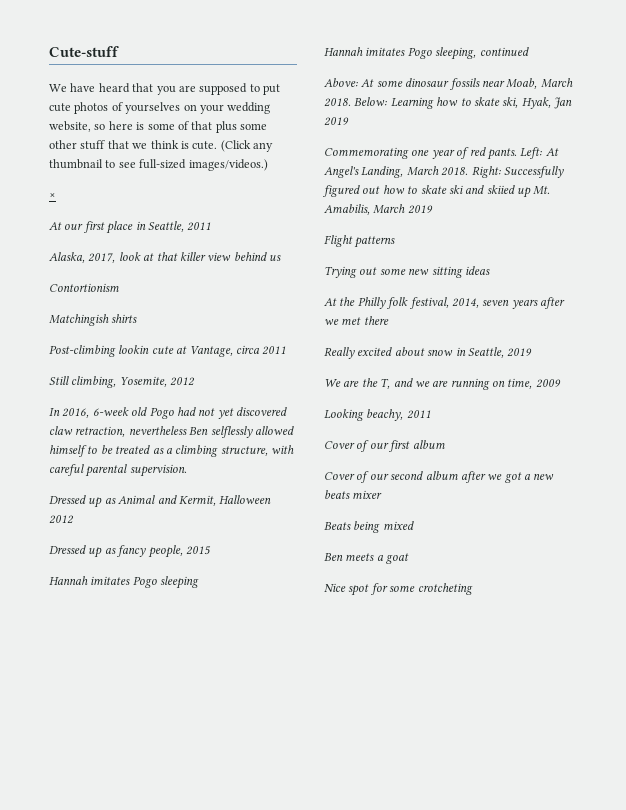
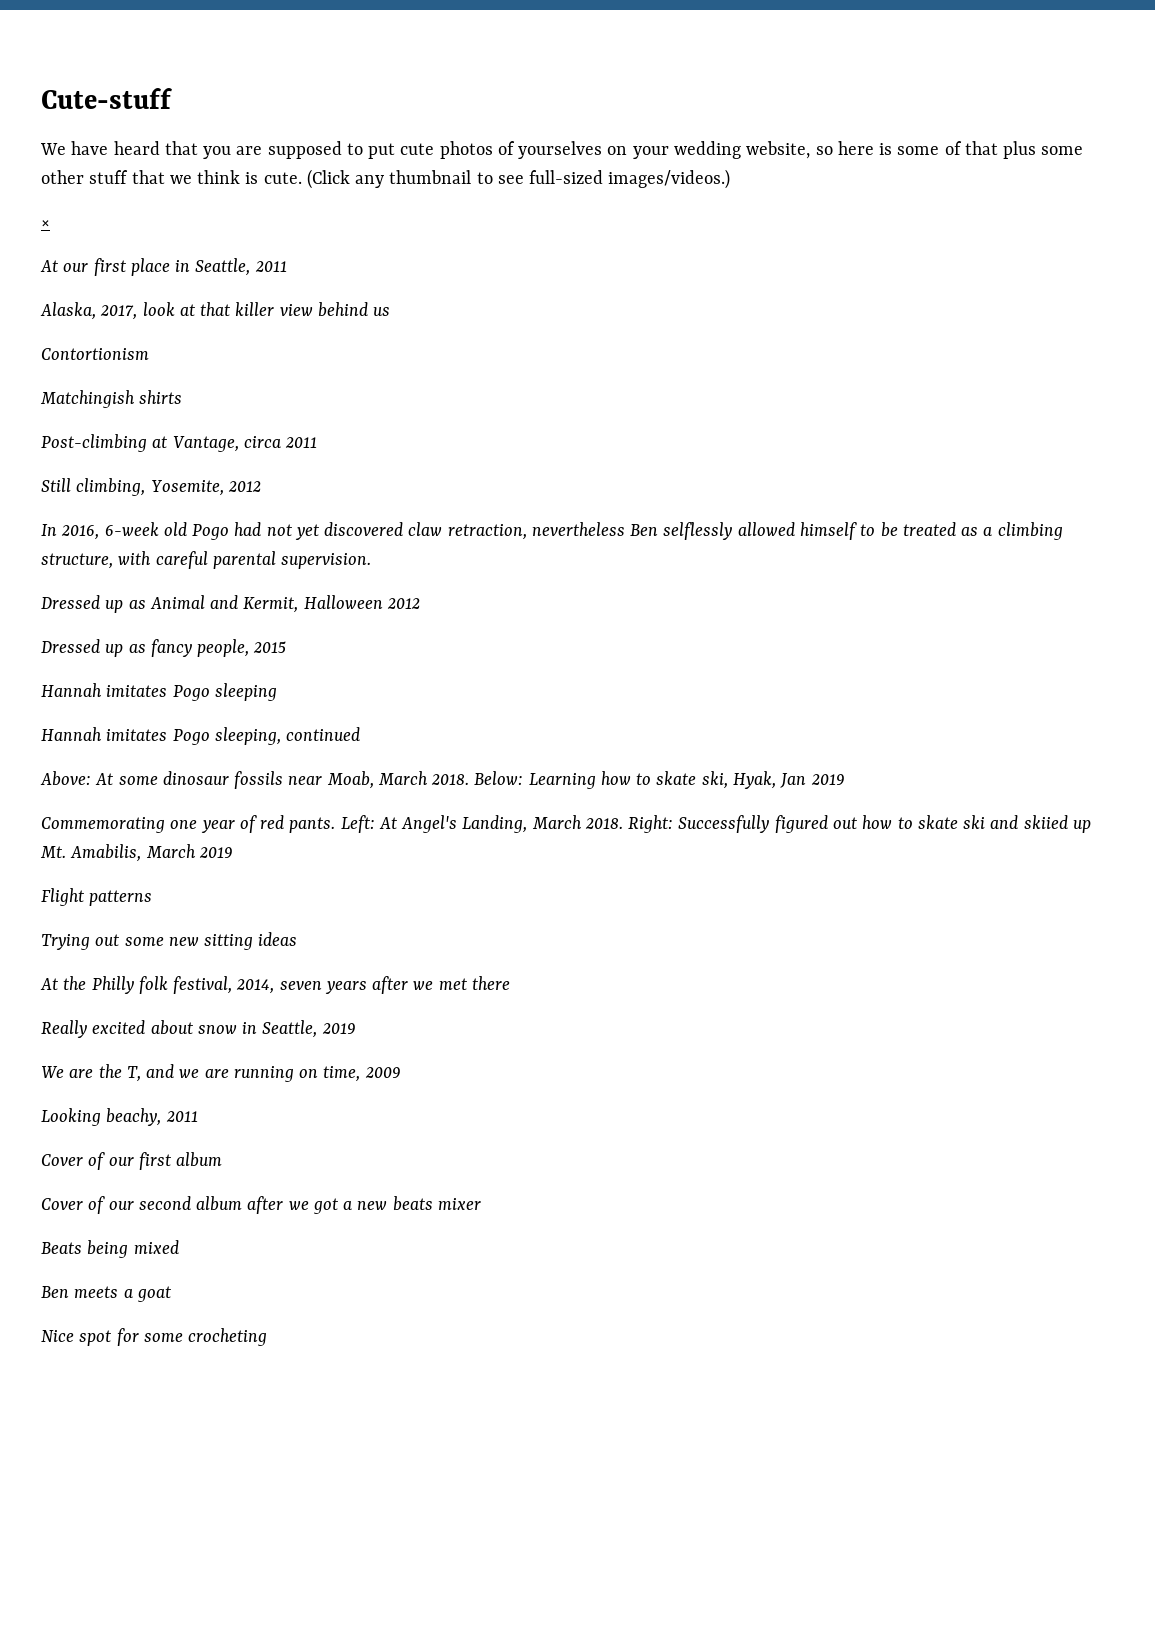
[118,345,174,354] lookin cute -> (147, 443) none
[417,583,473,595] crotcheting -> [188,1328,268,1346] crocheting

